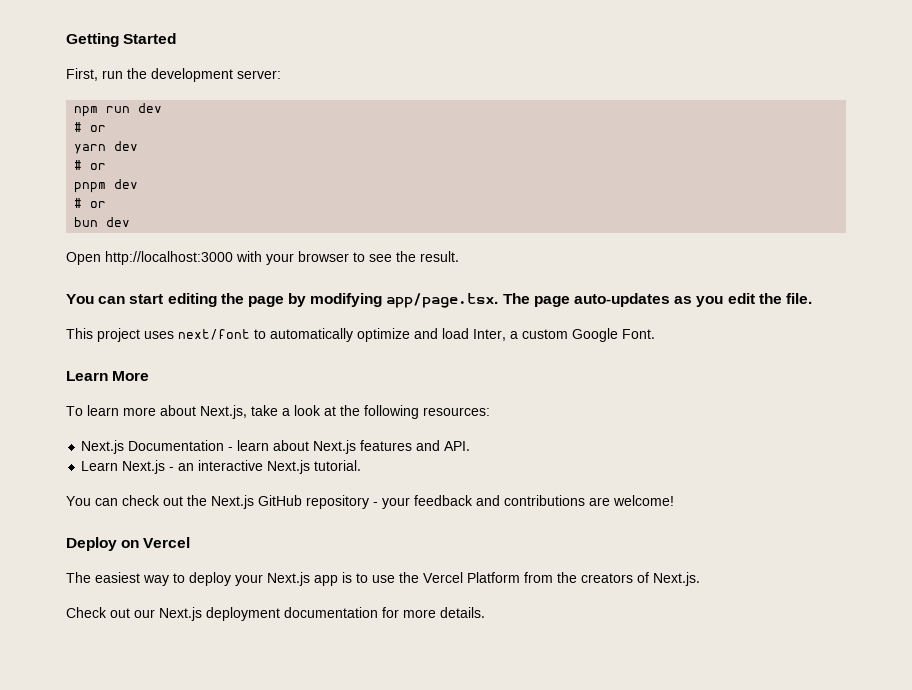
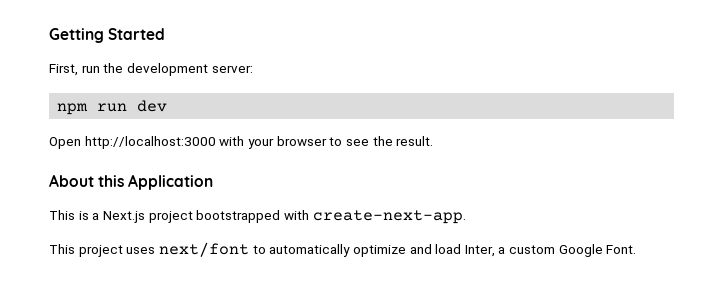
[74,122,107,132] [74,141,139,154] [74,160,107,170] [74,179,139,193] [74,198,107,208] [74,217,131,227] // # or // yarn dev // # or // pnpm dev // # or // bun dev -> (168, 106) none
[66,293,812,308] You can start editing the page by modifying app/page.tsx. The page auto-updates as you edit the file. -> [49,174,214,190] [49,210,466,224] About this Application // This is a Next.js project bootstrapped with create-next-app.
[66,371,150,381] [66,405,490,419] [81,440,471,454] [81,460,362,474] [66,495,674,509] [66,537,191,551] [66,572,700,586] [66,607,485,621] // Learn More // To learn more about Next.js, take a look at the following resources: // Next.js Documentation - learn about Next.js features and API. // Learn Next.js - an interactive Next.js tutorial. // You can check out the Next.js GitHub repository - your feedback and contributions are welcome! // Deploy on Vercel // The easiest way to deploy your Next.js app is to use the Vercel Platform from the creators of Next.js. // Check out our Next.js deployment documentation for more details. -> (637, 249) none

